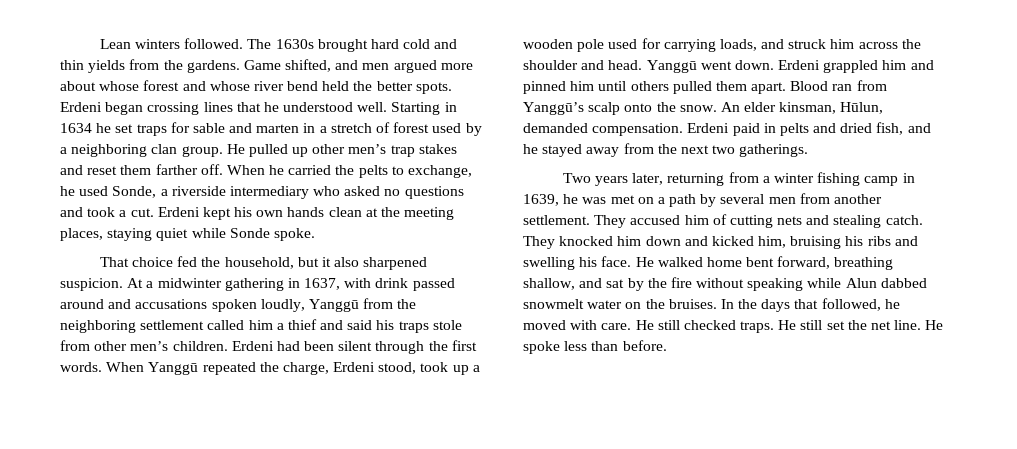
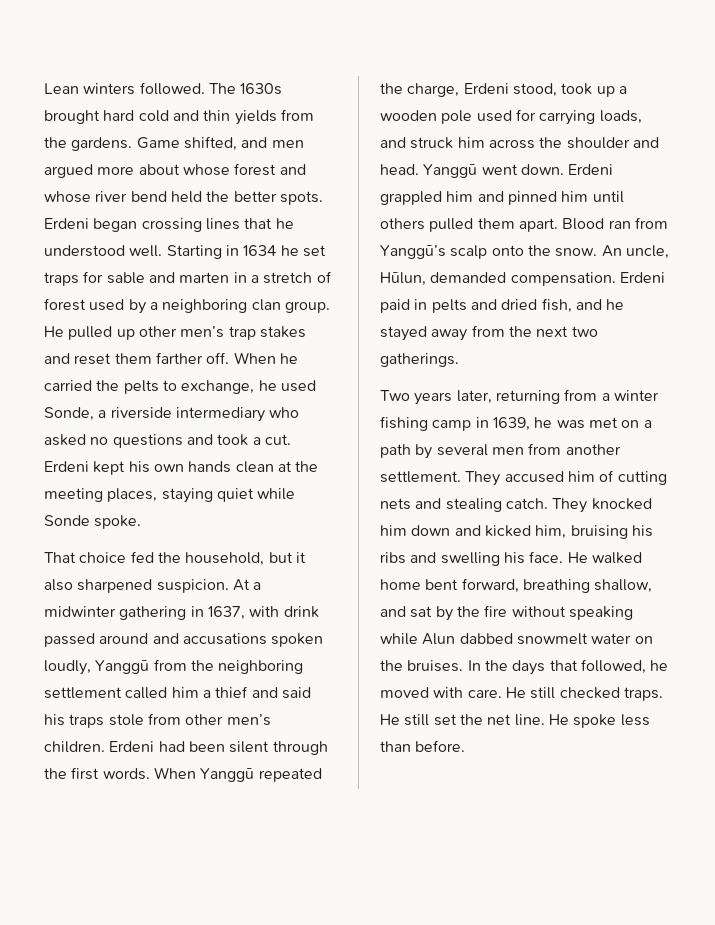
[744,102,837,114] elder kinsman, -> [625,245,669,259] uncle,

